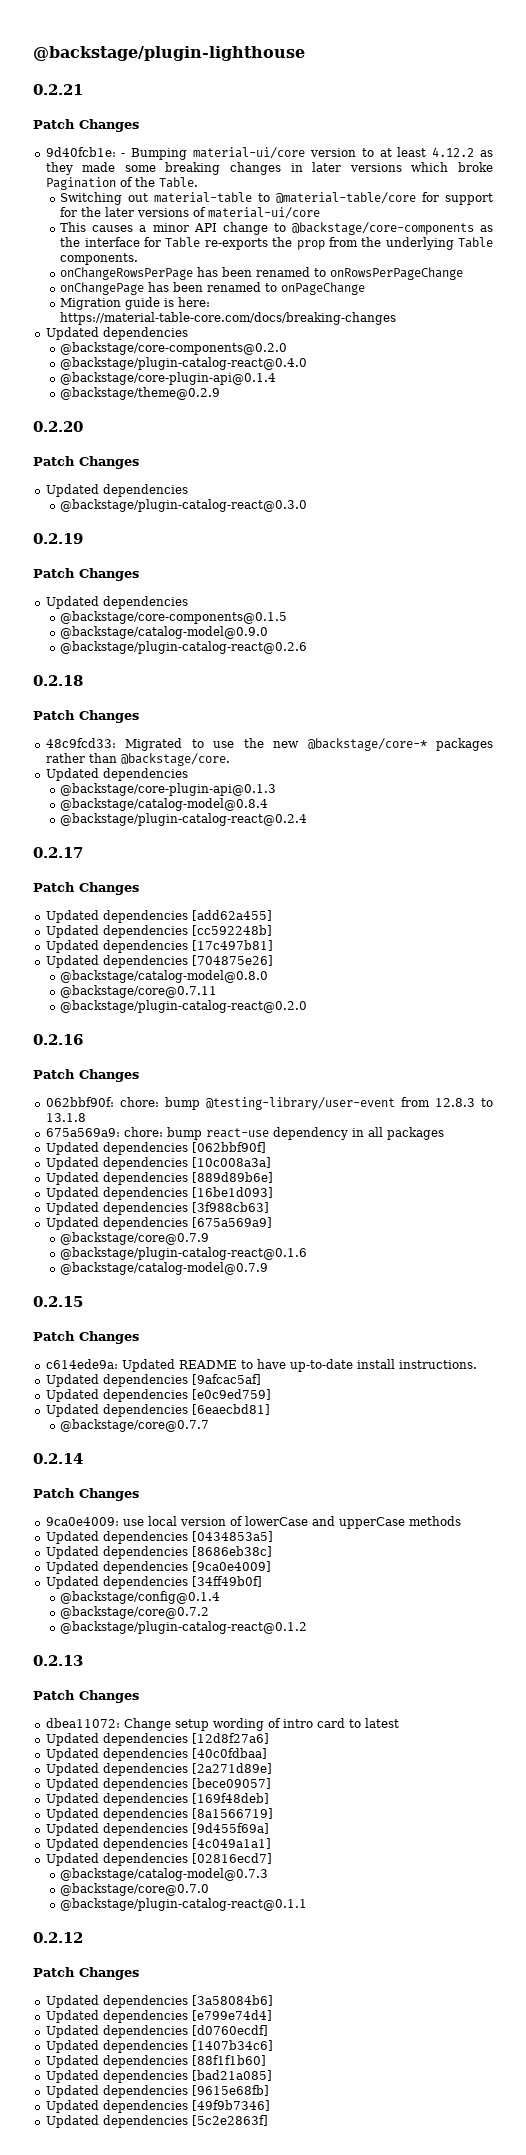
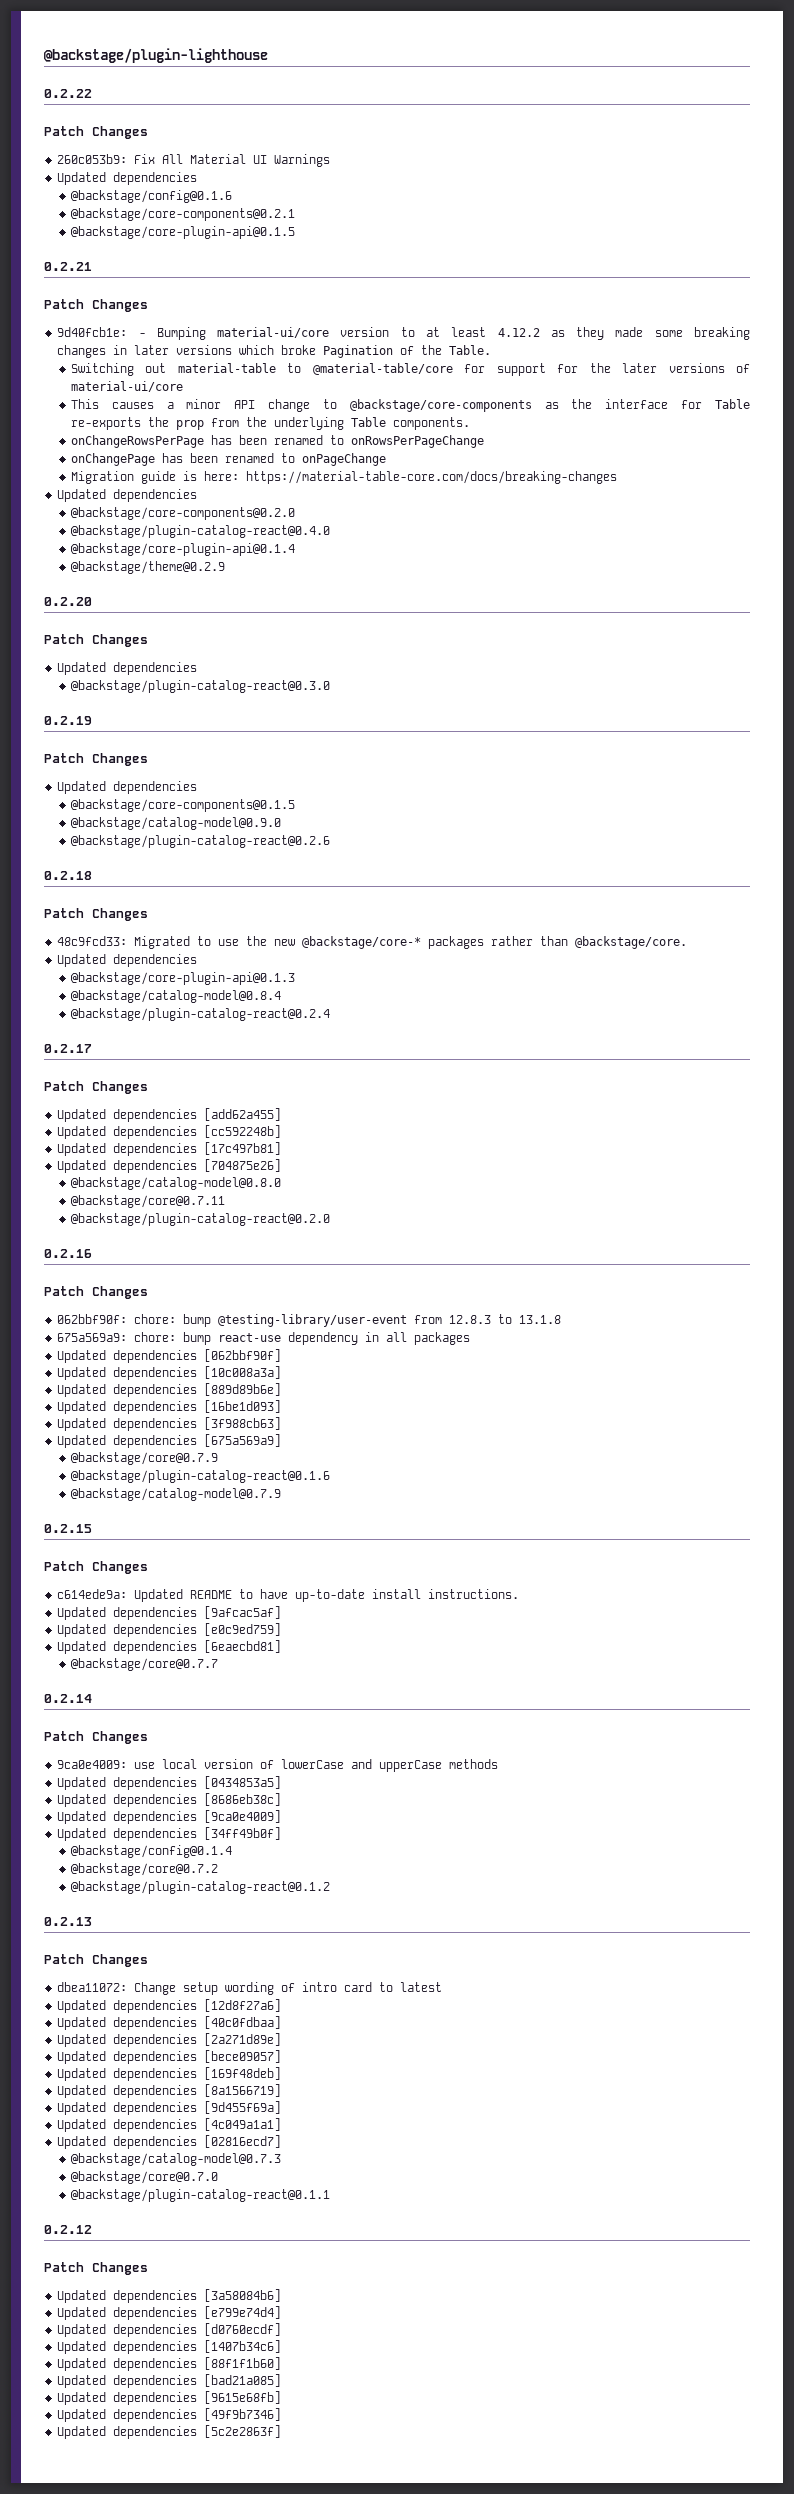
(305, 53) none -> [44,89,92,98] [44,126,148,139] [57,154,331,167] [57,172,198,185] [70,190,232,203] [70,208,295,221] [70,226,295,239] // 0.2.22 // Patch Changes // 260c053b9: Fix All Material UI Warnings // Updated dependencies // @backstage/config@0.1.6 // @backstage/core-components@0.2.1 // @backstage/core-plugin-api@0.1.5

